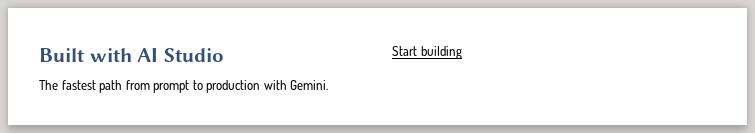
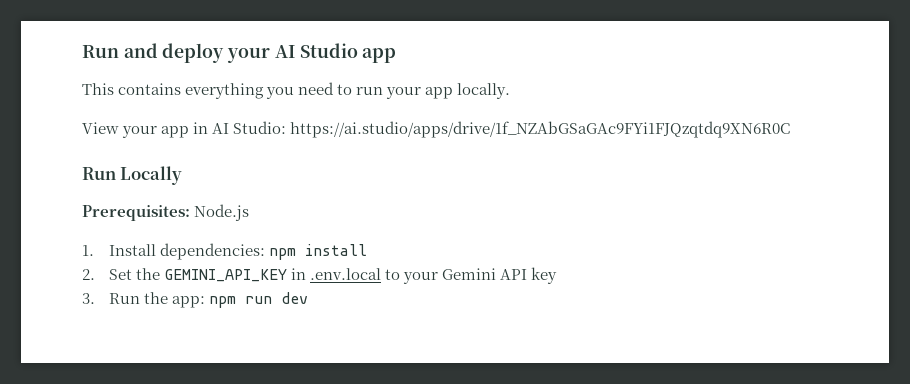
[39,48,224,62] [39,80,329,93] [392,46,462,59] Built with AI Studio // The fastest path from prompt to production with Gemini. // Start building -> [82,43,397,63] [82,82,511,99] [82,121,791,138] [82,166,183,185] [82,204,250,221] [82,243,367,260] [82,267,558,284] [82,292,308,308] Run and deploy your AI Studio app // This contains everything you need to run your app locally. // View your app in AI Studio: https://ai.studio/apps/drive/1f_NZAbGSaGAc9FYi1FJQzqtdq9XN6R0C // Run Locally // Prerequisites: Node.js // 1. Install dependencies: npm install // 2. Set the GEMINI_API_KEY in .env.local to your Gemini API key // 3. Run the app: npm run dev

